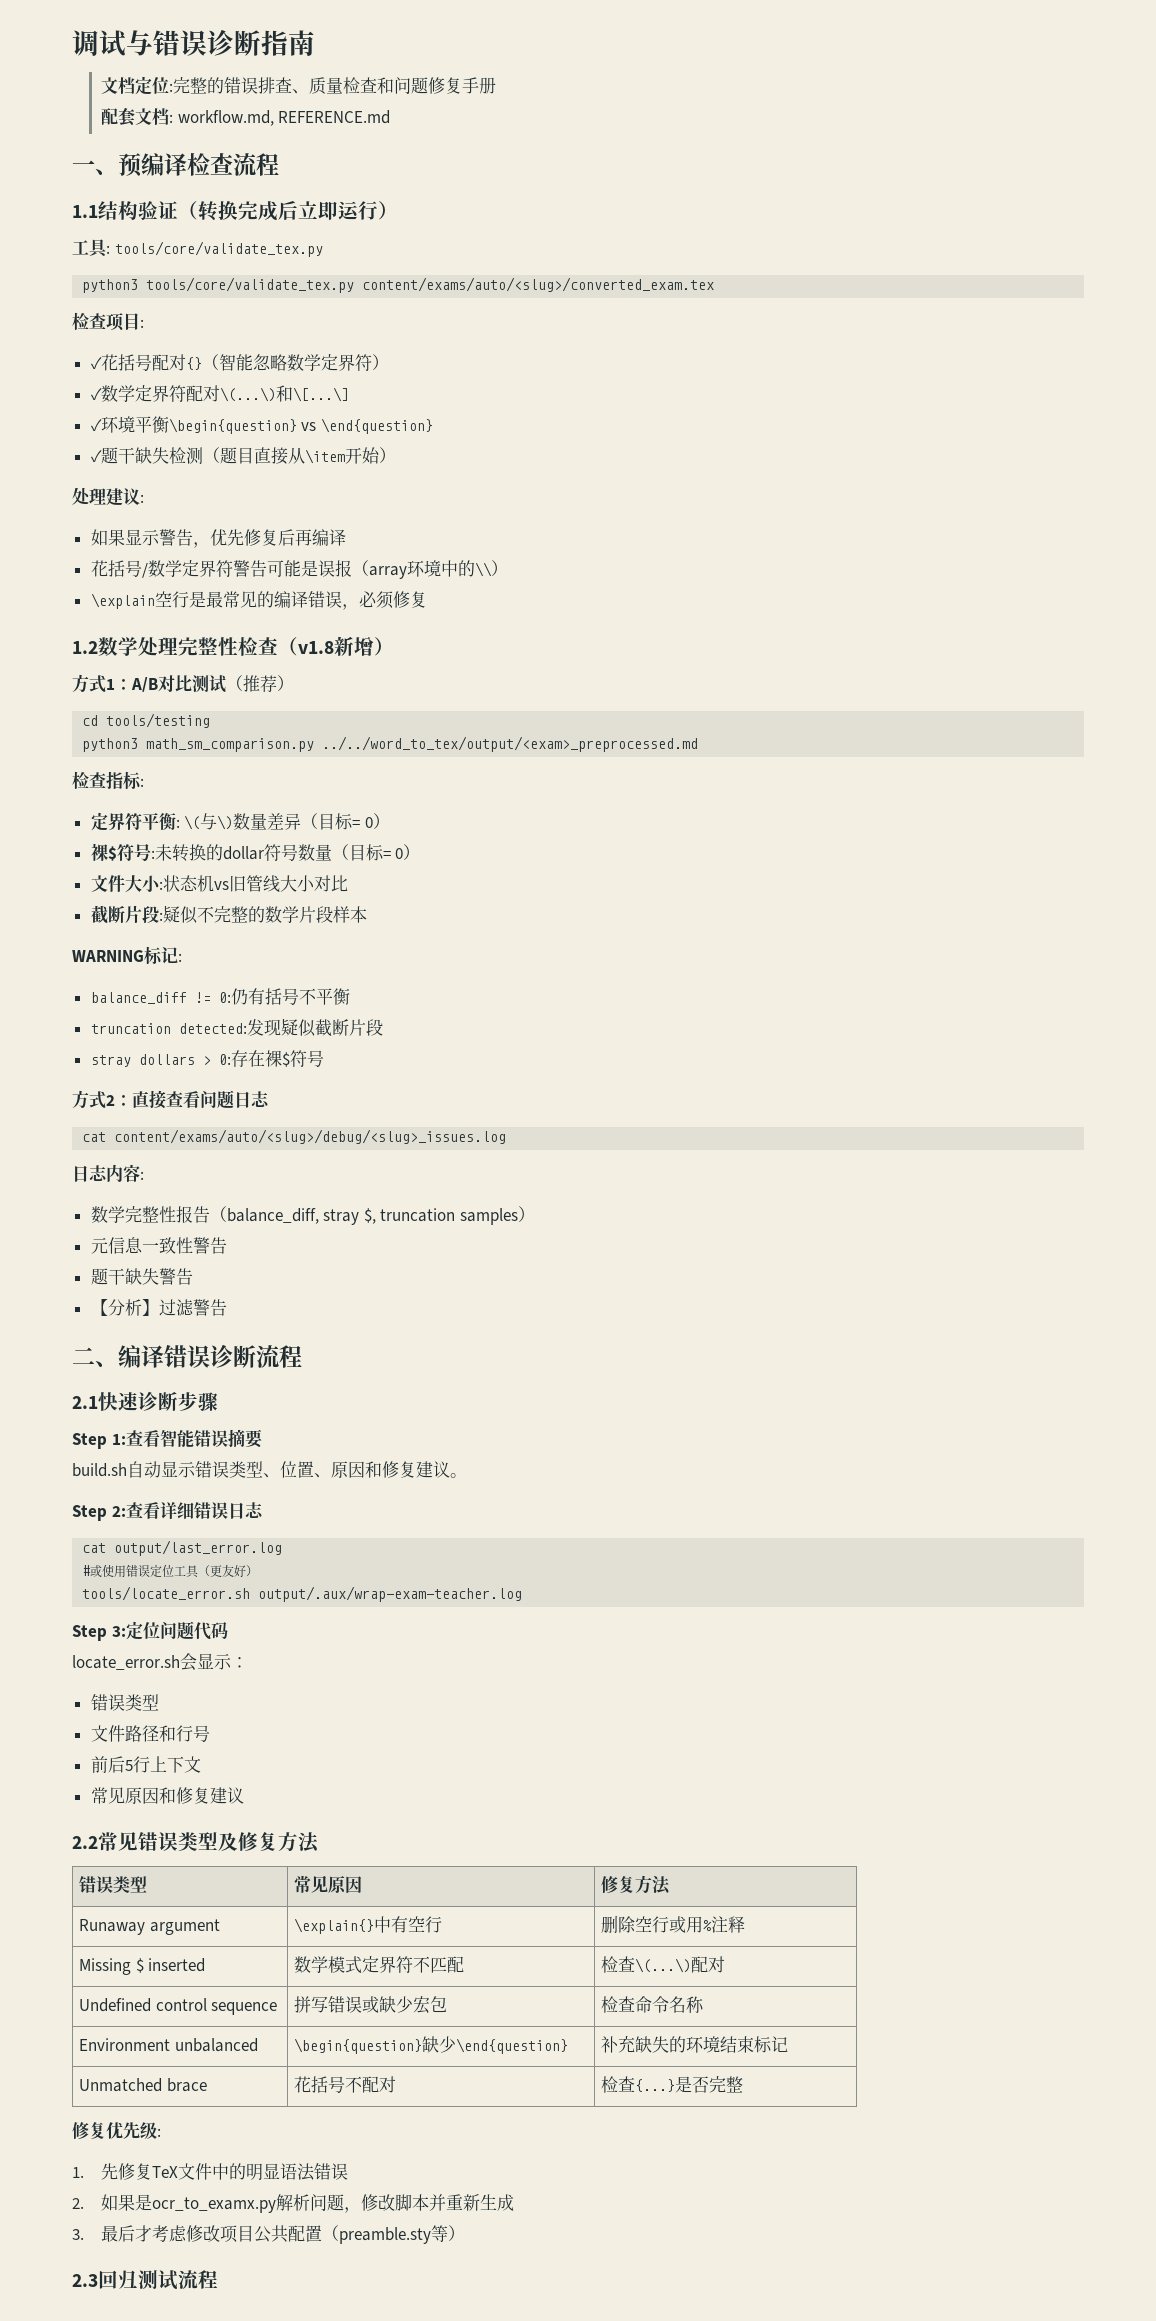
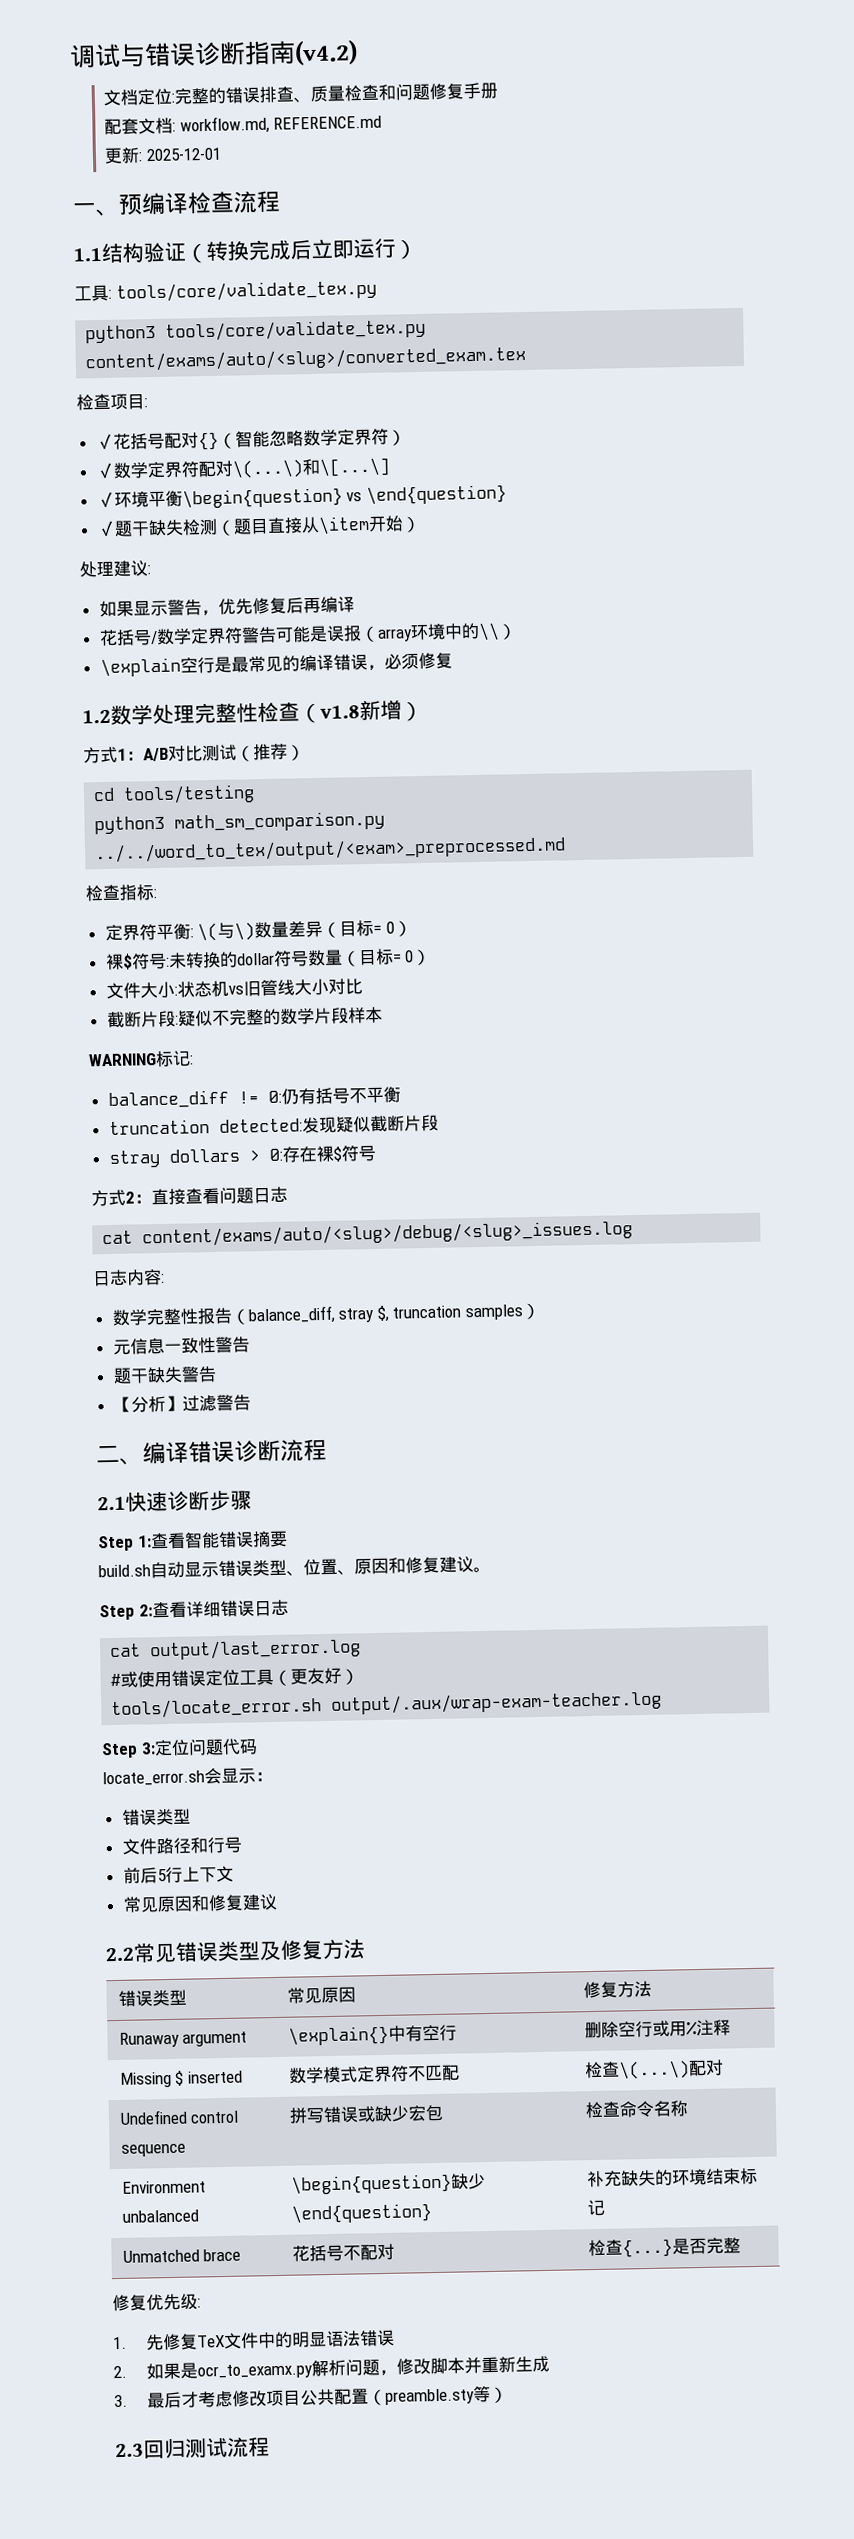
(315, 43) none -> [294,40,358,66] (v4.2)
(391, 117) none -> [104,147,222,164] // 更新: 2025-12-01

